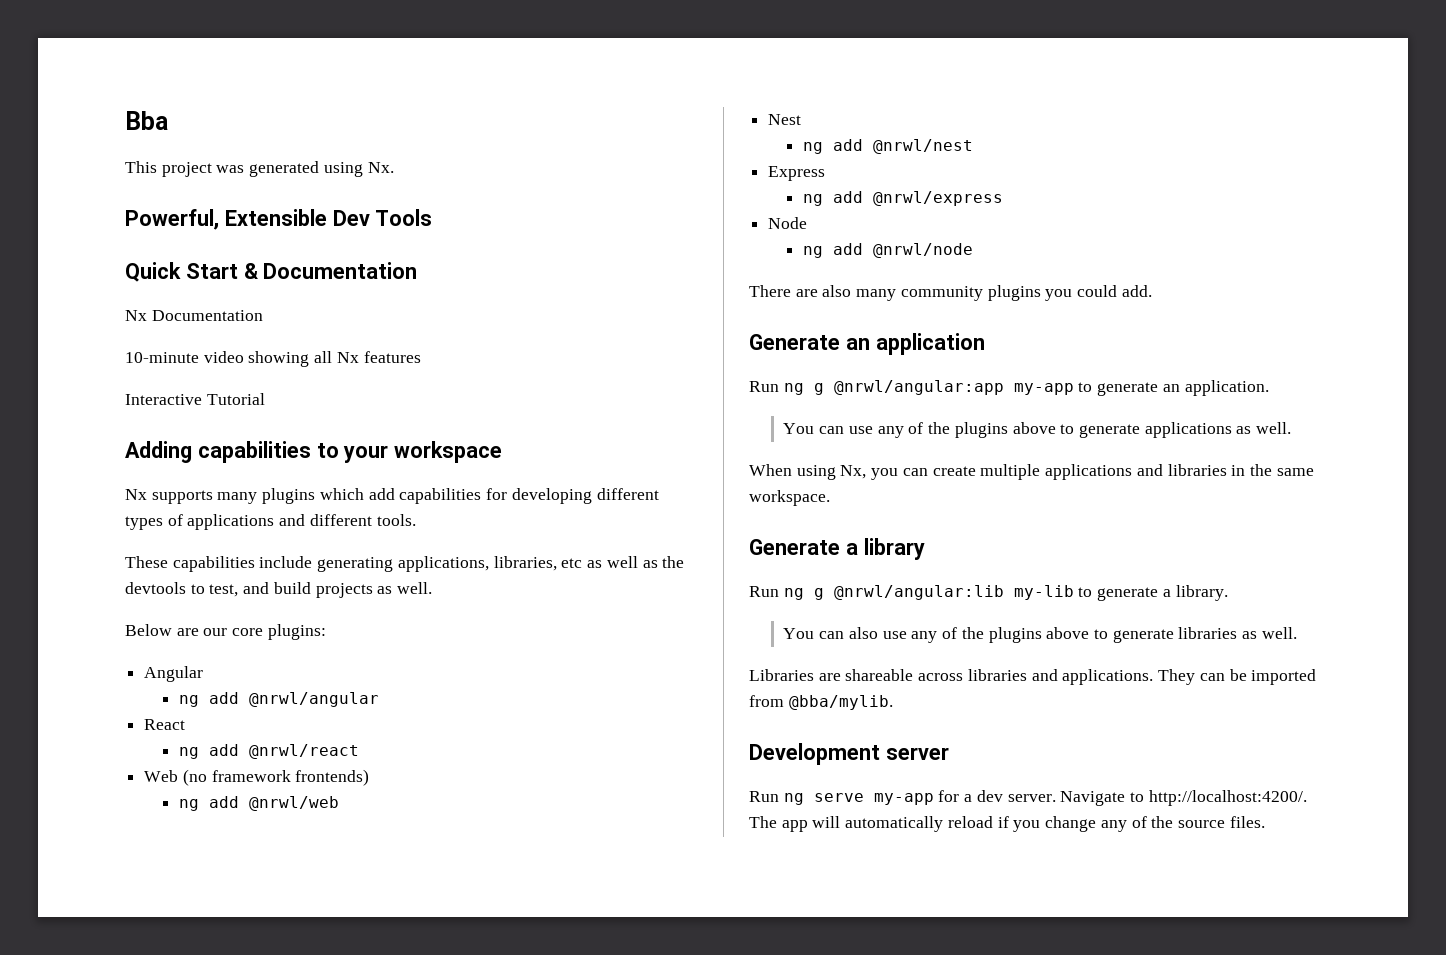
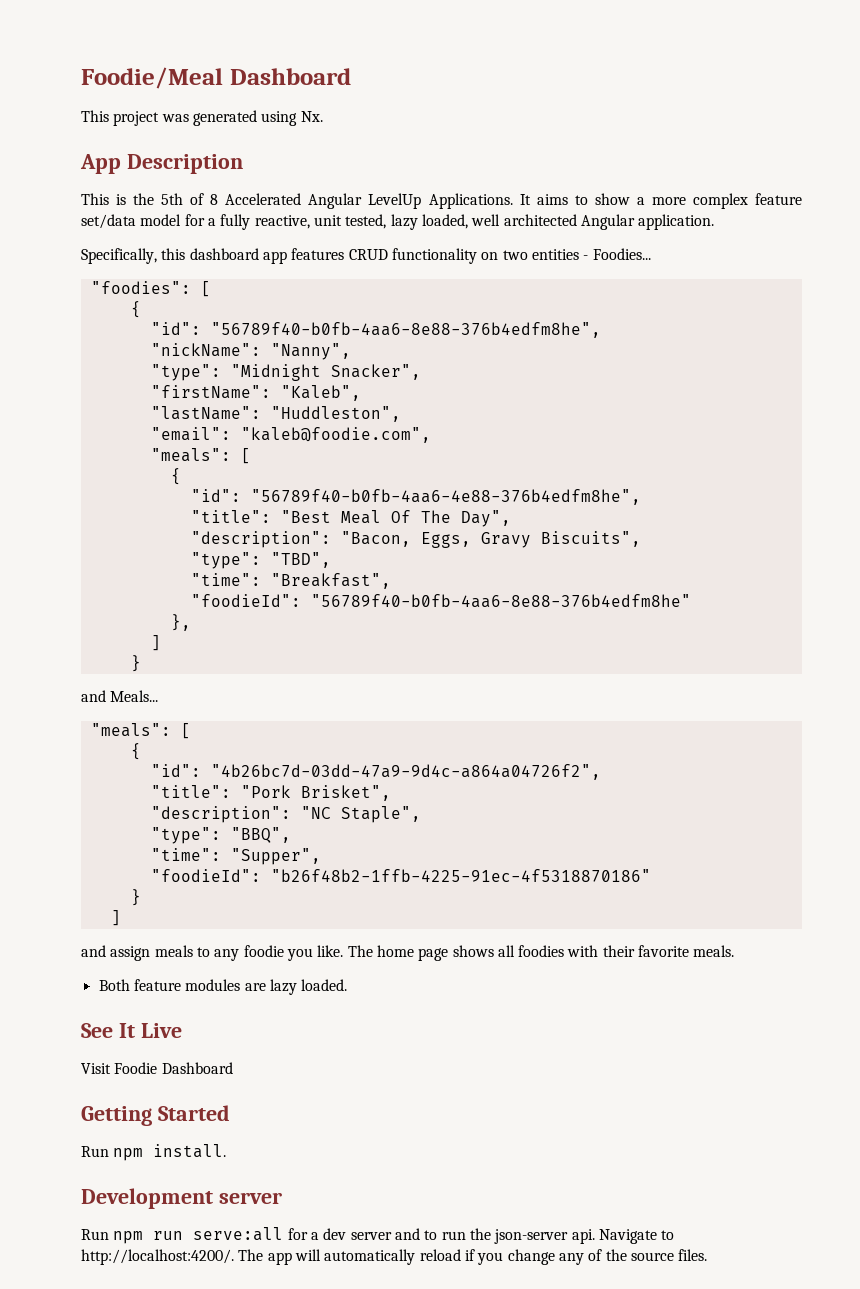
[125,111,168,130] Bba -> [81,67,351,89] Foodie/Meal Dashboard
[125,209,433,230] [125,262,418,282] [125,310,263,321] [125,351,421,367] [125,393,265,405] [125,441,503,463] [125,488,659,504] [125,514,416,530] [125,556,685,572] [125,582,433,598] [125,624,326,640] [144,666,204,682] [178,692,379,707] [144,719,186,730] [178,744,359,759] [144,769,370,786] [178,796,339,811] [768,114,802,125] [802,139,973,154] [768,166,826,181] [802,191,1003,206] [768,217,808,229] [802,243,973,258] [749,285,1152,301] [749,333,985,355] [749,380,1269,396] [783,422,1292,438] [749,464,1314,480] [749,490,830,506] [749,538,925,560] [749,585,1228,601] [783,627,1297,643] [749,669,1317,685] [749,695,893,710] [749,743,949,765] [749,790,1056,805] Powerful, Extensible Dev Tools // Quick Start & Documentation // Nx Documentation // 10-minute video showing all Nx features // Interactive Tutorial // Adding capabilities to your workspace // Nx supports many plugins which add capabilities for developing different types of applications and different tools. // These capabilities include generating applications, libraries, etc as well as the devtools to test, and build projects as well. // Below are our core plugins: // Angular // ng add @nrwl/angular // React // ng add @nrwl/react // Web (no framework frontends) // ng add @nrwl/web // Nest // ng add @nrwl/nest // Express // ng add @nrwl/express // Node // ng add @nrwl/node // There are also many community plugins you could add. // Generate an application // Run ng g @nrwl/angular:app my-app to generate an application. // You can use any of the plugins above to generate applications as well. // When using Nx, you can create multiple applications and libraries in the same workspace. // Generate a library // Run ng g @nrwl/angular:lib my-lib to generate a library. // You can also use any of the plugins above to generate libraries as well. // Libraries are shareable across libraries and applications. They can be imported from @bba/mylib. // Development server // Run ng serve my-app for a dev server. -> [80,154,243,174] [81,193,802,209] [81,214,715,230] [81,248,651,264] [90,281,211,297] [130,301,141,318] [150,322,601,338] [150,343,351,360] [150,364,421,381] [150,385,361,401] [150,406,401,422] [150,427,431,443] [150,448,251,464] [170,468,181,485] [190,489,641,505] [190,510,511,527] [190,531,641,548] [190,552,331,569] [190,573,391,589] [190,594,691,608] [170,614,191,631] [150,635,161,651] [130,655,141,672] [81,690,159,702] [90,723,191,739] [130,743,141,760] [150,764,601,780] [150,785,391,801] [150,806,421,823] [150,827,291,844] [150,848,321,865] [150,869,651,882] [130,889,141,906] [110,910,121,926] [81,945,735,961] [98,979,348,995] [81,1023,182,1038] [81,1062,233,1074] [81,1105,230,1126] [81,1144,227,1161] [81,1188,282,1209] [81,1227,595,1244] App Description // This is the 5th of 8 Accelerated Angular LevelUp Applications. It aims to show a more complex feature set/data model for a fully reactive, unit tested, lazy loaded, well architected Angular application. // Specifically, this dashboard app features CRUD functionality on two entities - Foodies... // "foodies": [ // { // "id": "56789f40-b0fb-4aa6-8e88-376b4edfm8he", // "nickName": "Nanny", // "type": "Midnight Snacker", // "firstName": "Kaleb", // "lastName": "Huddleston", // "email": "kaleb@foodie.com", // "meals": [ // { // "id": "56789f40-b0fb-4aa6-4e88-376b4edfm8he", // "title": "Best Meal Of The Day", // "description": "Bacon, Eggs, Gravy Biscuits", // "type": "TBD", // "time": "Breakfast", // "foodieId": "56789f40-b0fb-4aa6-8e88-376b4edfm8he" // }, // ] // } // and Meals... // "meals": [ // { // "id": "4b26bc7d-03dd-47a9-9d4c-a864a04726f2", // "title": "Pork Brisket", // "description": "NC Staple", // "type": "BBQ", // "time": "Supper", // "foodieId": "b26f48b2-1ffb-4225-91ec-4f5318870186" // } // ] // and assign meals to any foodie you like. The home page shows all foodies with their favorite meals. // Both feature modules are lazy loaded. // See It Live // Visit Foodie Dashboard // Getting Started // Run npm install. // Development server // Run npm run serve:all for a dev server and to run the json-server api.

